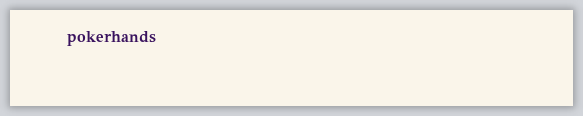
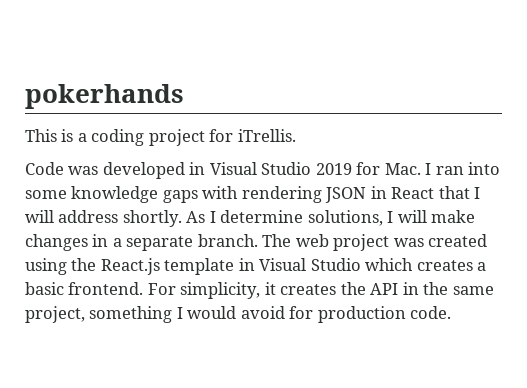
(156, 38) none -> [25,129,296,146] [25,162,501,179] [25,186,481,203] [25,210,476,227] [25,234,488,251] [25,258,487,275] [25,282,494,299] [25,306,452,323] // This is a coding project for iTrellis. // Code was developed in Visual Studio 2019 for Mac. I ran into some knowledge gaps with rendering JSON in React that I will address shortly. As I determine solutions, I will make changes in a separate branch. The web project was created using the React.js template in Visual Studio which creates a basic frontend. For simplicity, it creates the API in the same project, something I would avoid for production code.

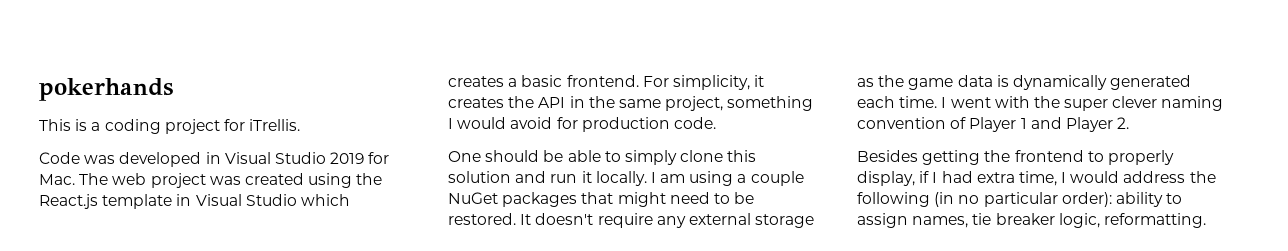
[425,162,501,175] [25,186,481,203] [25,210,476,227] [25,234,258,251] I ran into some knowledge gaps with rendering JSON in React that I will address shortly. As I determine solutions, I will make changes in a separate branch. -> (75, 179) none
(452, 312) none -> [448,150,757,165] [448,171,804,186] [448,192,755,207] [448,213,815,228] [857,75,1192,90] [857,96,1224,111] [857,117,1130,132] [857,150,1174,165] [857,171,1216,186] [857,192,1183,207] [857,213,1206,228] // One should be able to simply clone this solution and run it locally. I am using a couple NuGet packages that might need to be restored. It doesn't require any external storage as the game data is dynamically generated each time. I went with the super clever naming convention of Player 1 and Player 2. // Besides getting the frontend to properly display, if I had extra time, I would address the following (in no particular order): ability to assign names, tie breaker logic, reformatting.

